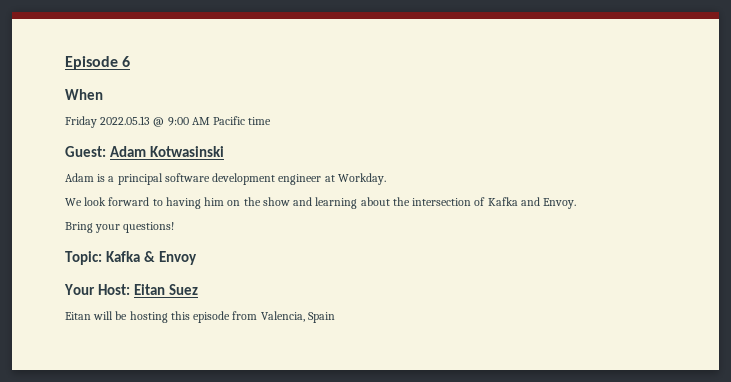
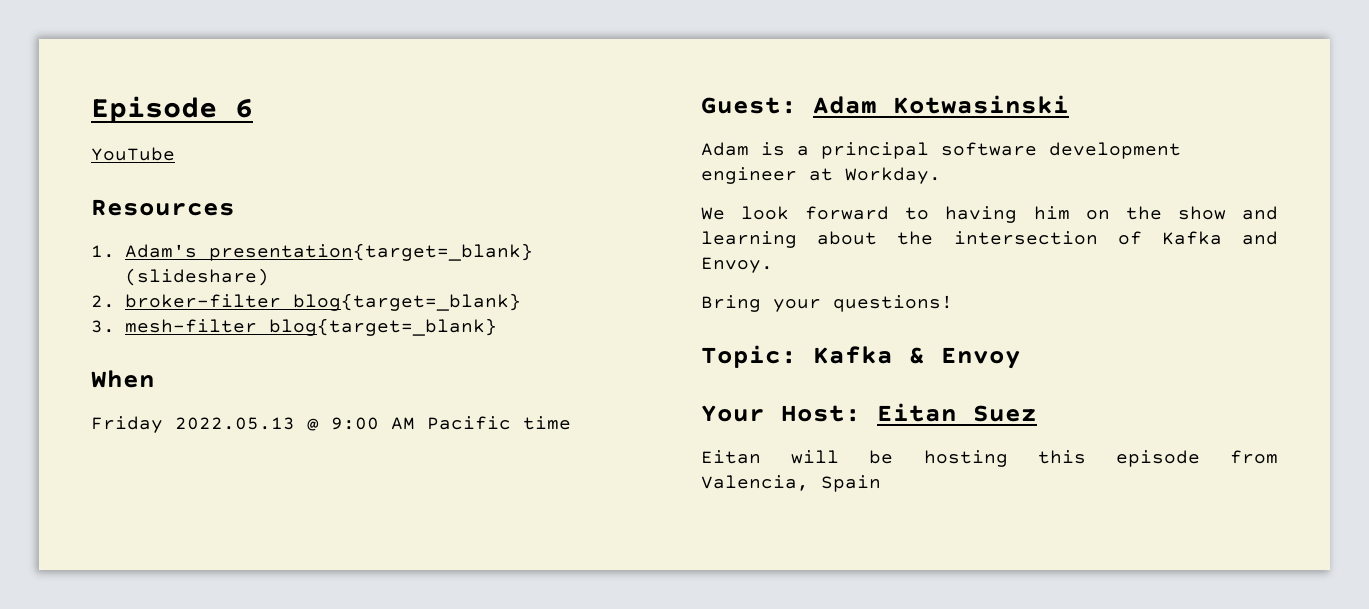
(131, 61) none -> [91,147,175,161] [91,199,235,216] [91,243,533,261] [124,268,269,286] [91,293,521,311] [91,318,497,336] // YouTube // Resources // 1. Adam's presentation{target=_blank} (slideshare) // 2. broker-filter blog{target=_blank} // 3. mesh-filter blog{target=_blank}

